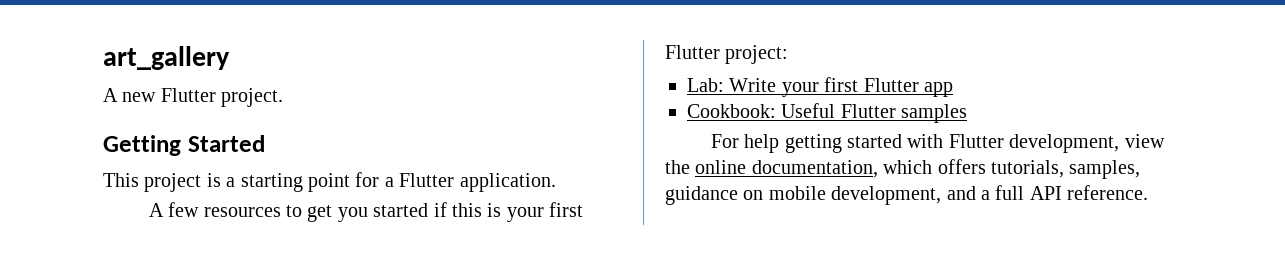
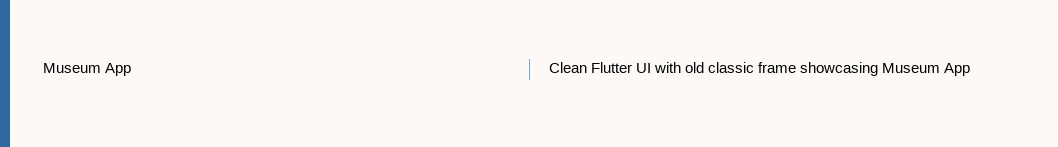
[103,46,230,70] [103,88,284,107] [103,135,265,156] [103,172,556,192] [148,202,584,222] [665,45,789,64] [687,77,953,97] [687,103,968,123] [710,134,1165,153] [665,159,1141,179] [665,185,1149,205] art_gallery // A new Flutter project. // Getting Started // This project is a starting point for a Flutter application. // A few resources to get you started if this is your first Flutter project: // Lab: Write your first Flutter app // Cookbook: Useful Flutter samples // For help getting started with Flutter development, view the online documentation, which offers tutorials, samples, guidance on mobile development, and a full API reference. -> [43,63,132,76] [549,62,971,76] Museum App // Clean Flutter UI with old classic frame showcasing Museum App

